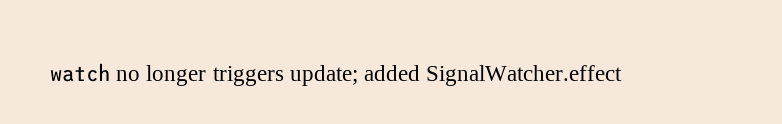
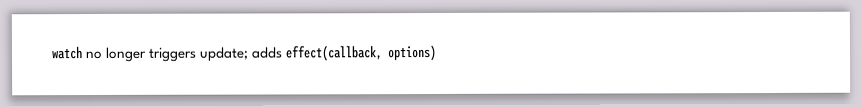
[364,65,623,86] added SignalWatcher.effect -> [251,44,438,62] adds effect(callback, options)

